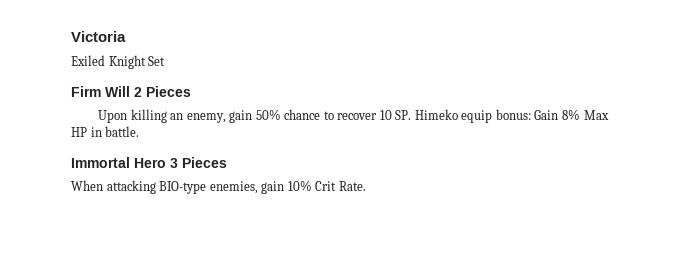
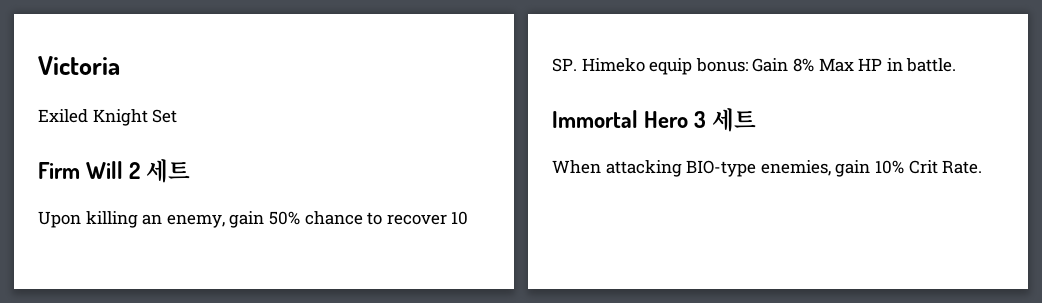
[146,86,191,97] Pieces -> [146,159,191,183] 세트
[182,157,227,168] Pieces -> [712,108,757,132] 세트

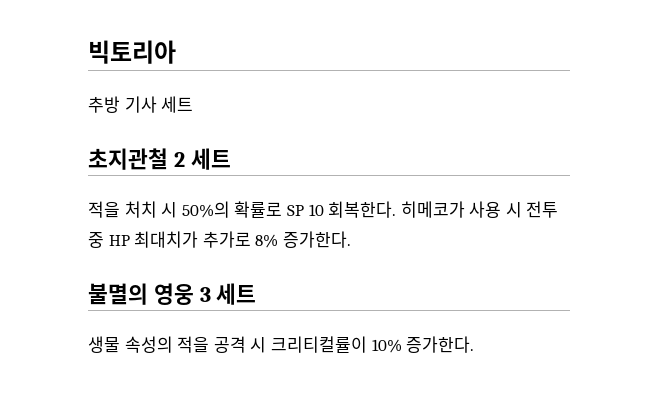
[38,56,120,75] [38,109,178,126] [38,159,191,183] [38,211,469,228] [552,58,957,75] [552,108,757,132] [552,160,983,177] Victoria // Exiled Knight Set // Firm Will 2 세트 // Upon killing an enemy, gain 50% chance to recover 10 SP. Himeko equip bonus: Gain 8% Max HP in battle. // Immortal Hero 3 세트 // When attacking BIO-type enemies, gain 10% Crit Rate. -> [88,40,176,64] [88,96,194,113] [88,148,231,170] [88,201,559,218] [88,231,351,248] [88,283,257,305] [88,336,475,353] 빅토리아 // 추방 기사 세트 // 초지관철 2 세트 // 적을 처치 시 50%의 확률로 SP 10 회복한다. 히메코가 사용 시 전투 중 HP 최대치가 추가로 8% 증가한다. // 불멸의 영웅 3 세트 // 생물 속성의 적을 공격 시 크리티컬률이 10% 증가한다.

